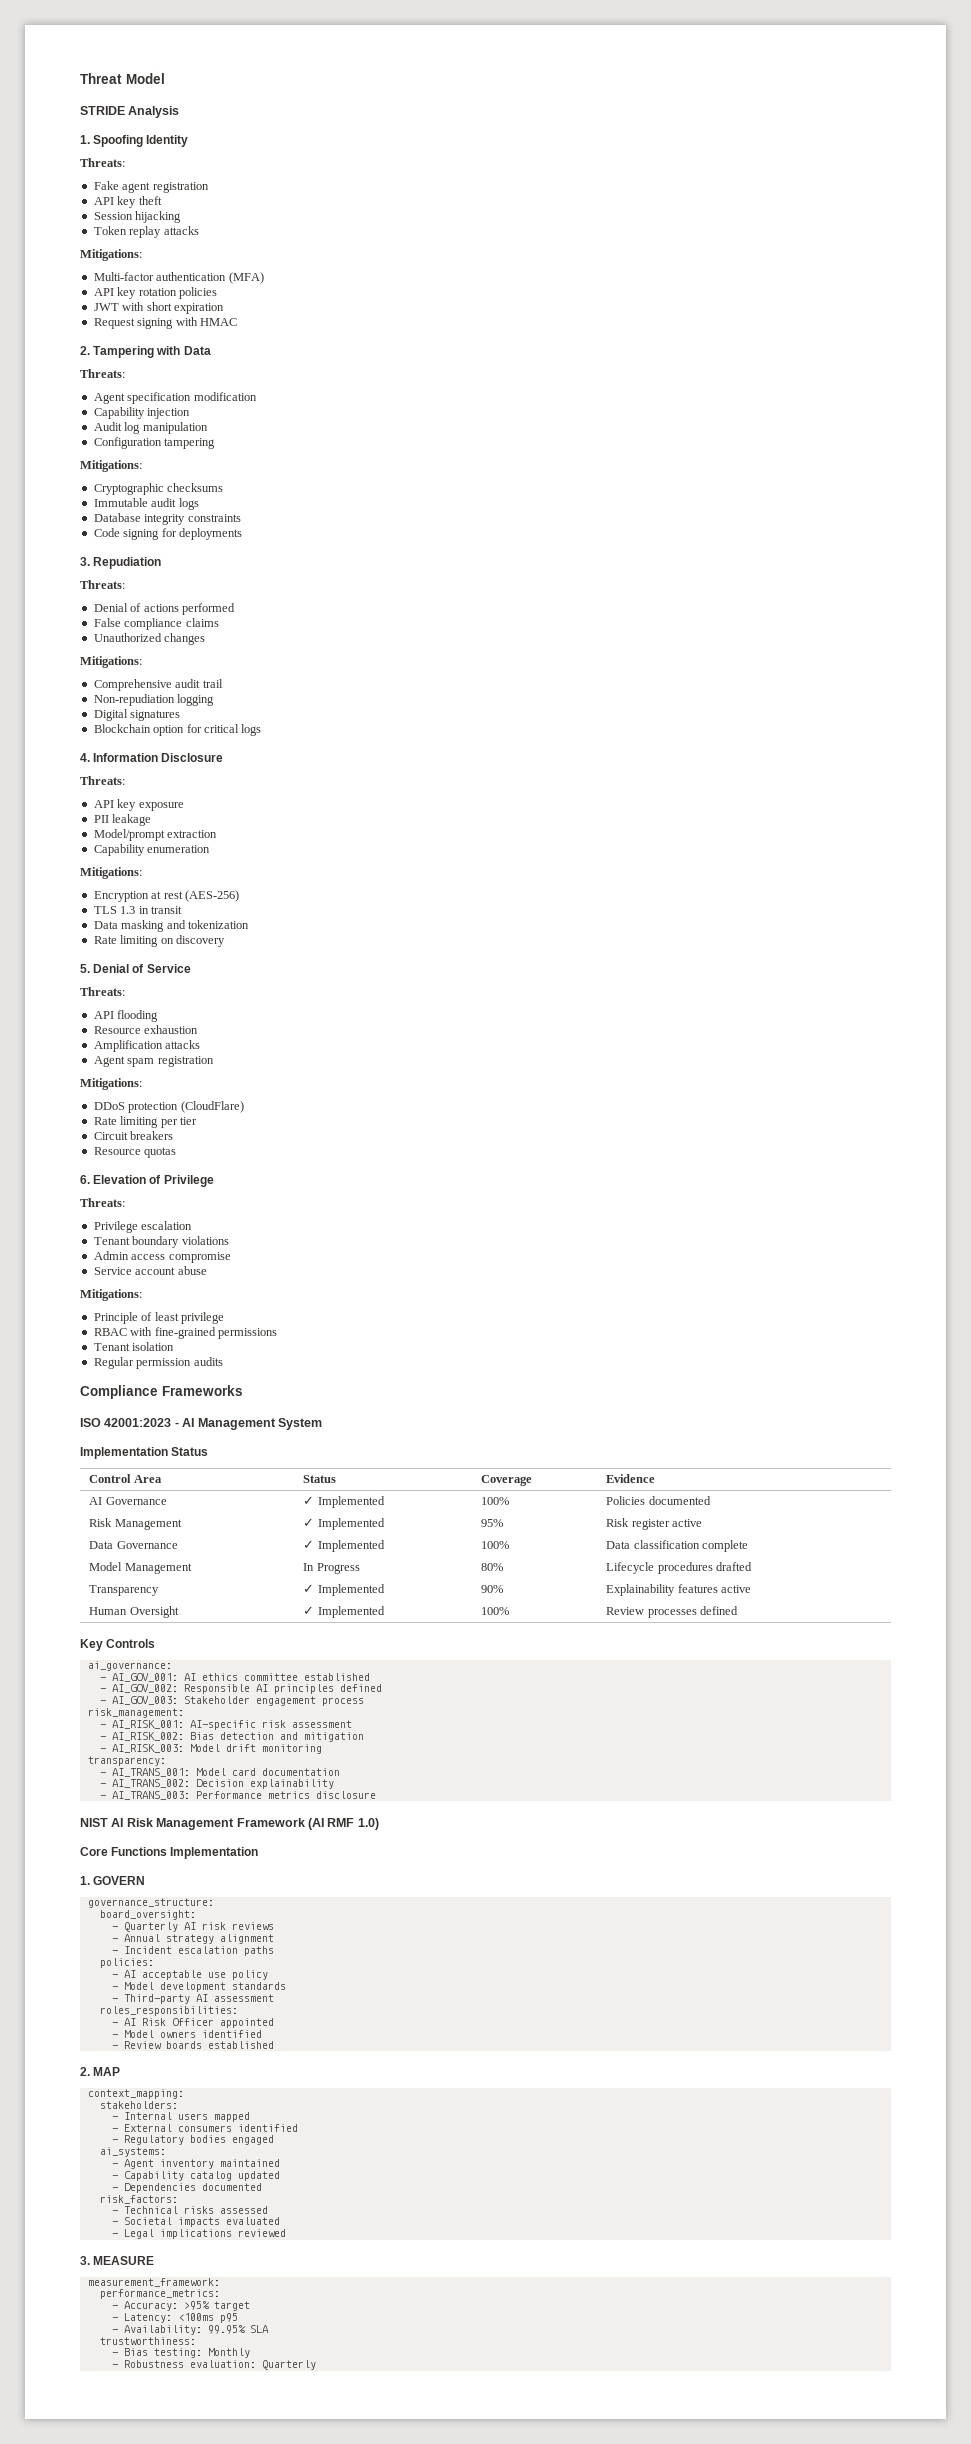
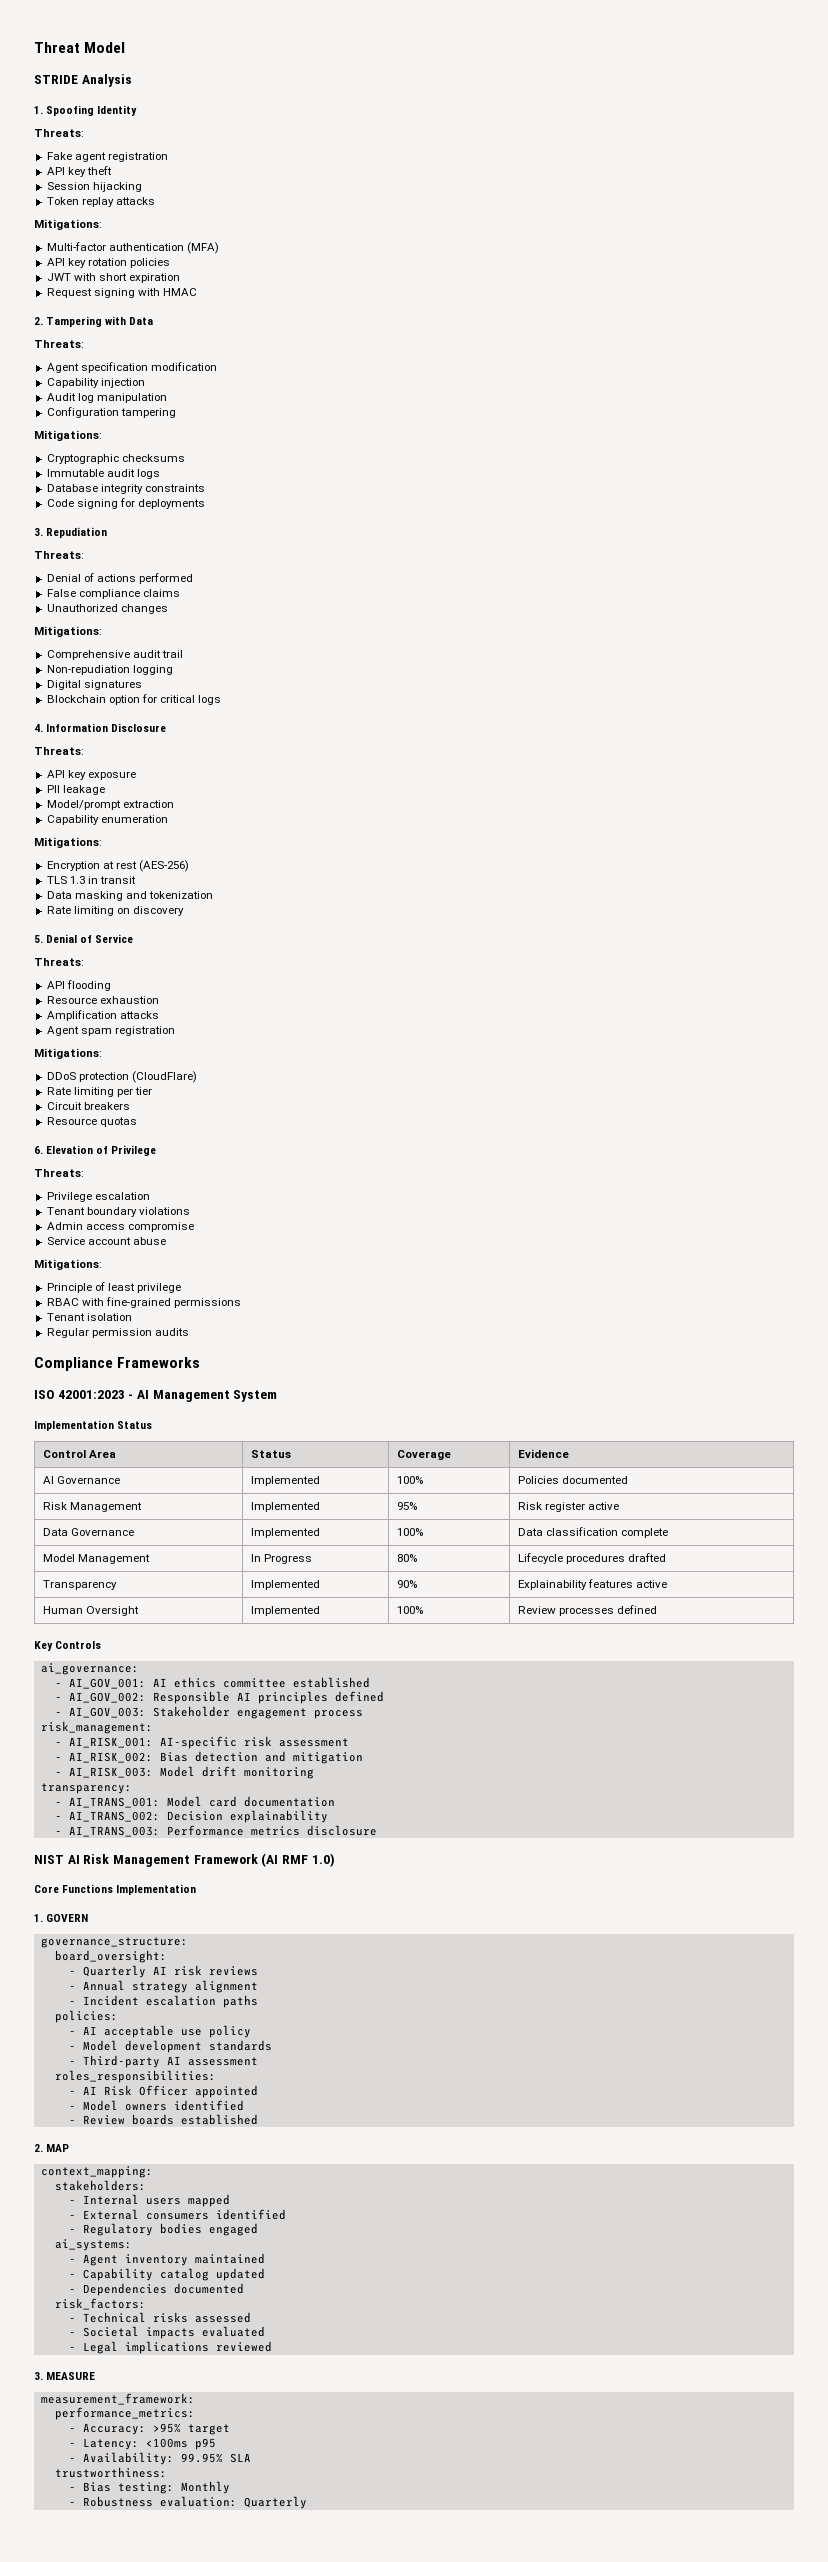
[303,1496,315,1505] ✓ -> (120, 1480) none
[303,1518,315,1527] ✓ -> (142, 1507) none
[303,1540,315,1549] ✓ -> (134, 1532) none
[303,1584,315,1593] ✓ -> (117, 1585) none
[303,1606,315,1615] ✓ -> (139, 1611) none

